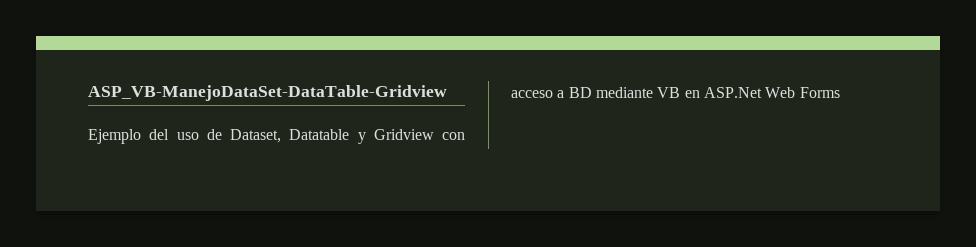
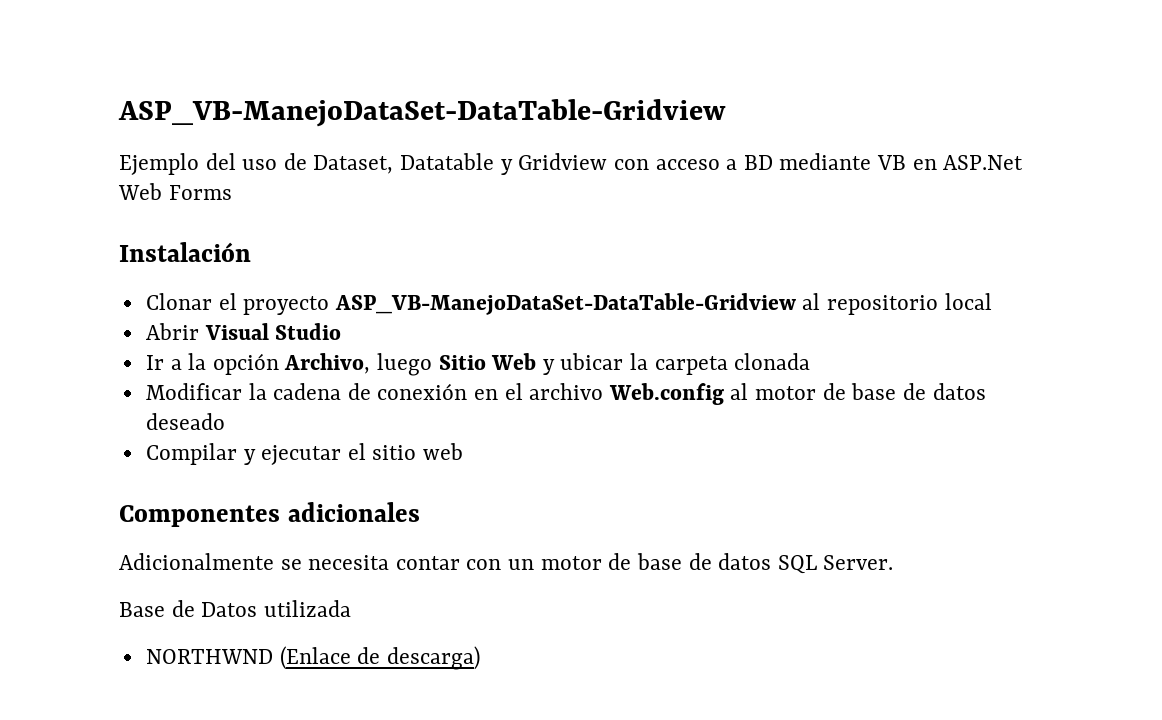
(840, 92) none -> [119,242,251,262] [145,293,992,315] [145,323,342,340] [145,353,811,376] [145,383,986,405] [145,413,225,430] [145,443,464,465] [119,502,420,527] [119,553,894,574] [119,600,351,617] [145,646,480,670] // Instalación // Clonar el proyecto ASP_VB-ManejoDataSet-DataTable-Gridview al repositorio local // Abrir Visual Studio // Ir a la opción Archivo, luego Sitio Web y ubicar la carpeta clonada // Modificar la cadena de conexión en el archivo Web.config al motor de base de datos deseado // Compilar y ejecutar el sitio web // Componentes adicionales // Adicionalmente se necesita contar con un motor de base de datos SQL Server. // Base de Datos utilizada // NORTHWND (Enlace de descarga)

